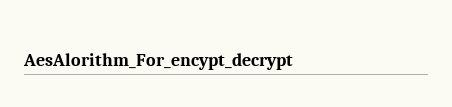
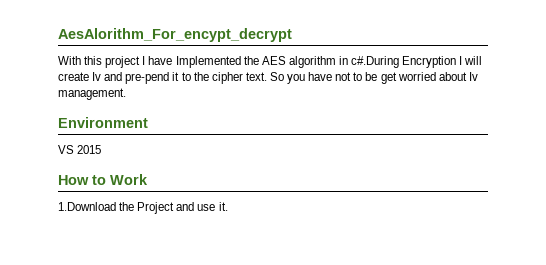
(293, 61) none -> [58,56,483,68] [58,72,478,84] [58,88,126,100] [58,117,148,128] [58,145,102,154] [58,174,148,185] [58,202,228,214] // With this project I have Implemented the AES algorithm in c#.During Encryption I will create Iv and pre-pend it to the cipher text. So you have not to be get worried about Iv management. // Environment // VS 2015 // How to Work // 1.Download the Project and use it.

